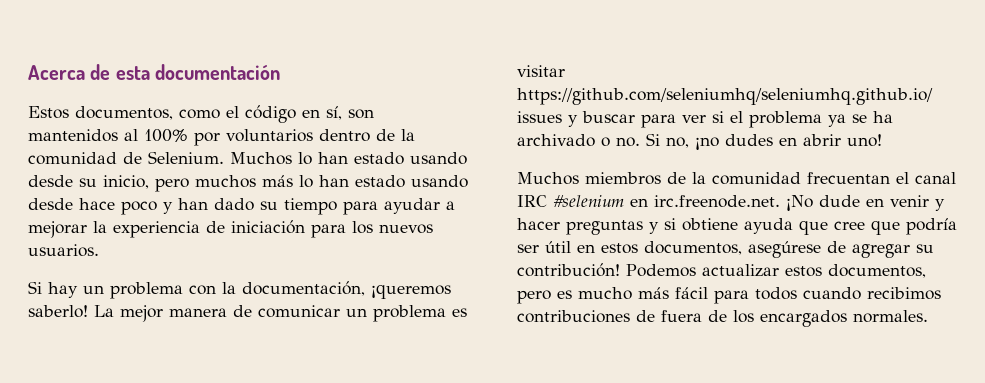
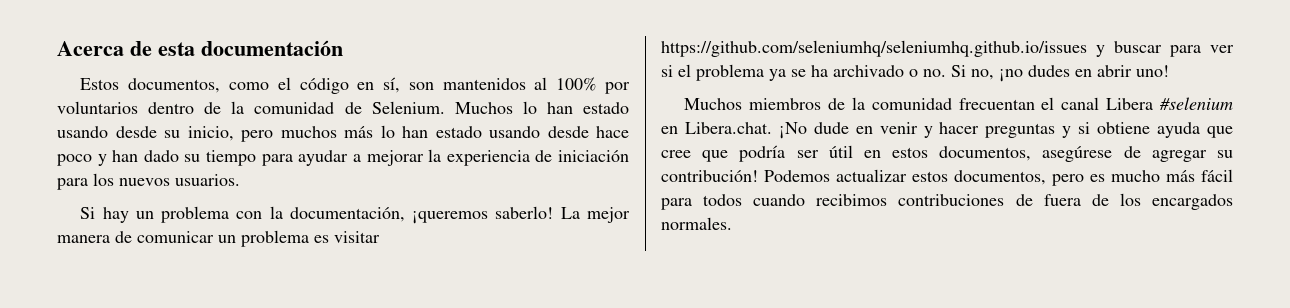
[517,195,547,207] IRC -> [1106,98,1154,110] Libera
[654,195,780,208] irc.freenode.net. -> [684,122,772,134] Libera.chat.

